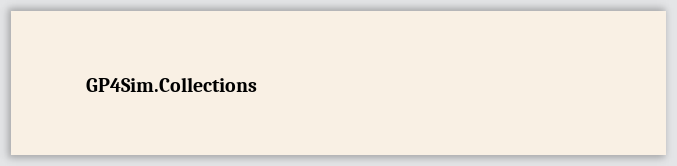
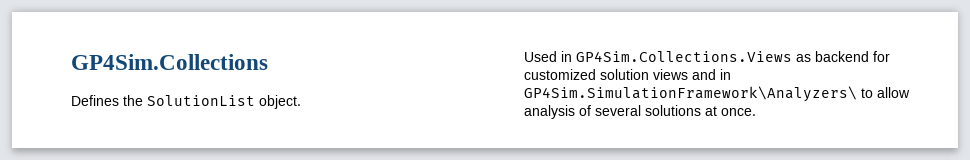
(257, 84) none -> [71,95,301,109] [524,51,890,62] [524,69,731,80] [524,86,910,102] [524,105,756,119] // Defines the SolutionList object. // Used in GP4Sim.Collections.Views as backend for customized solution views and in GP4Sim.SimulationFramework\Analyzers\ to allow analysis of several solutions at once.

